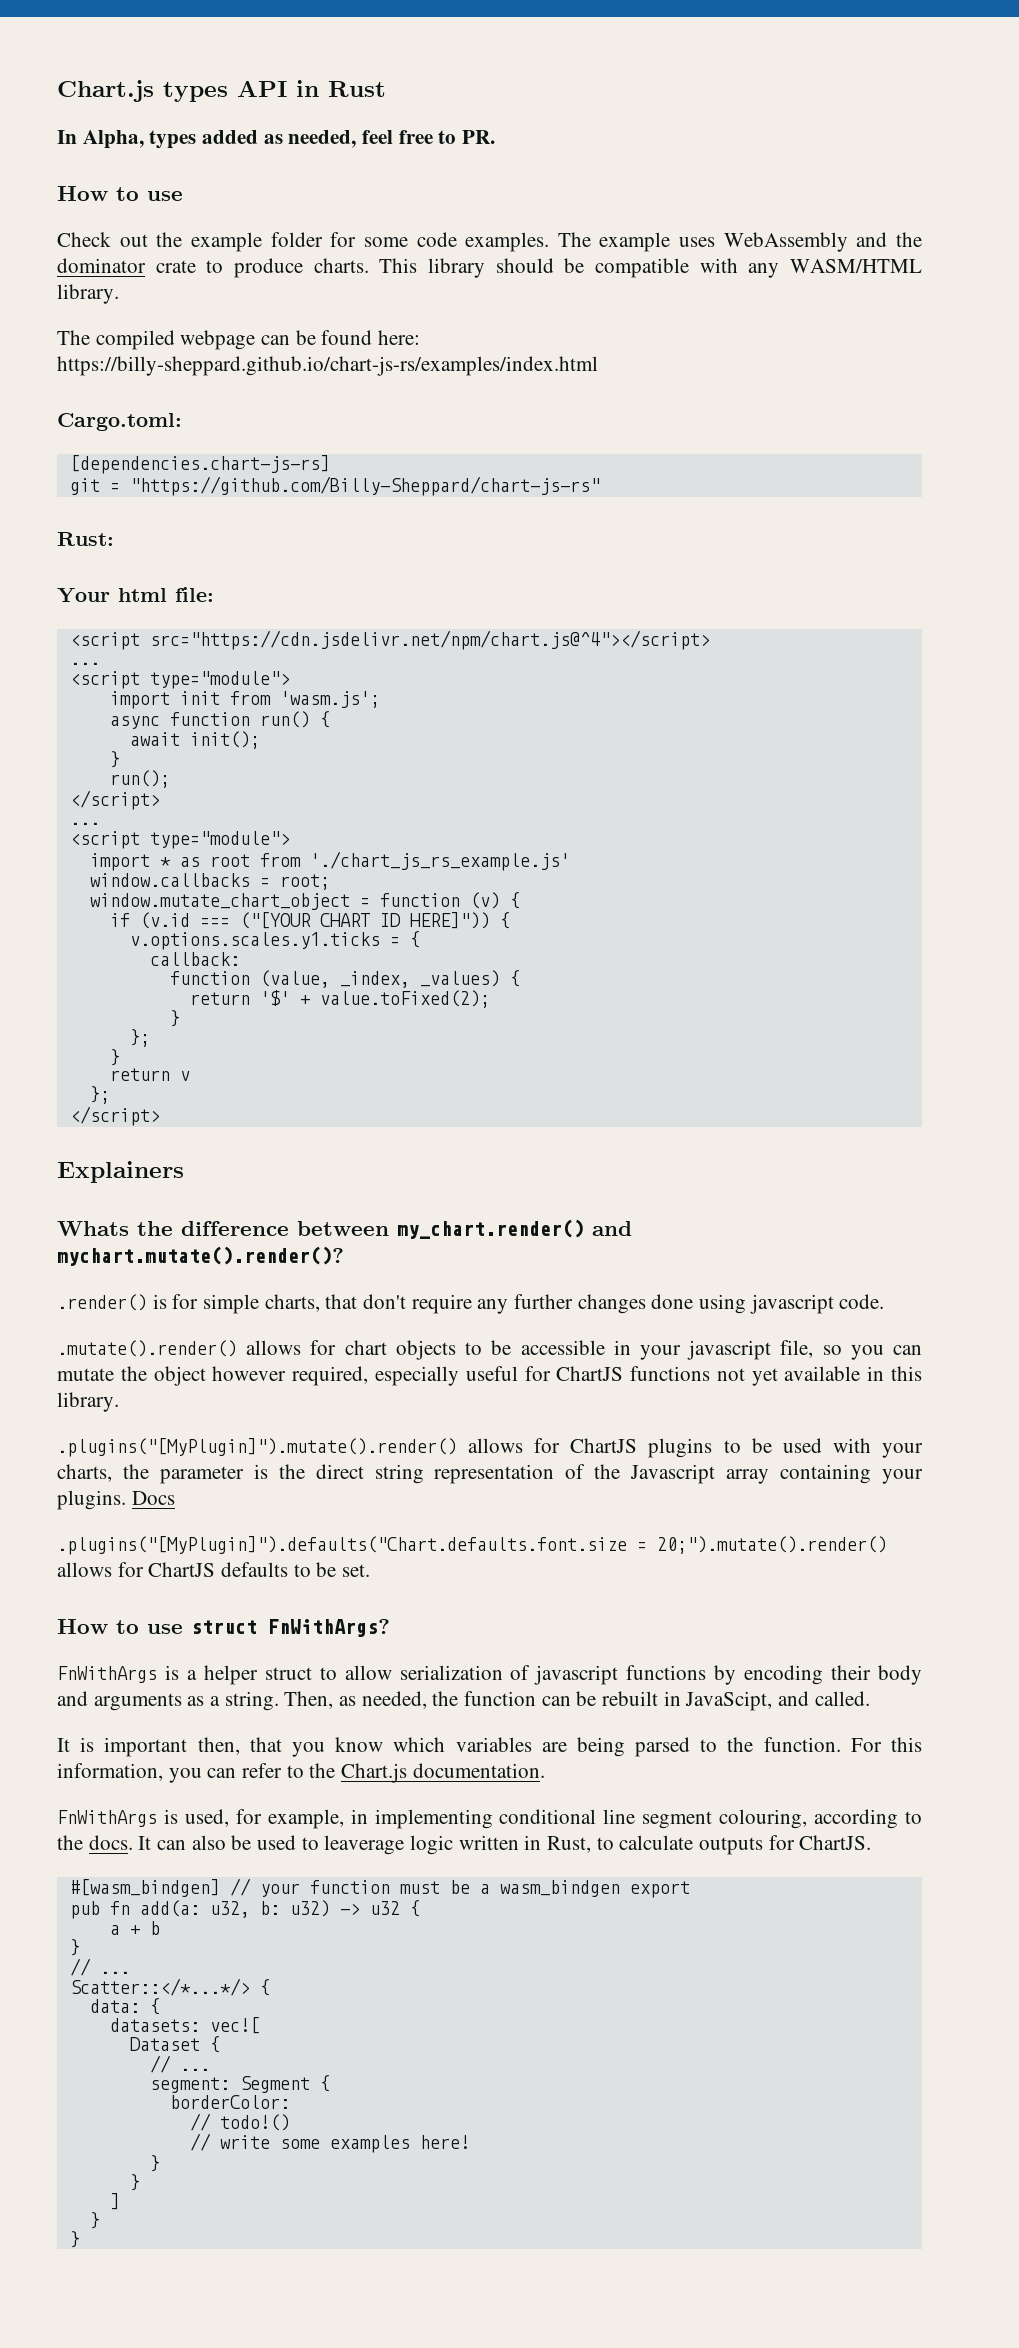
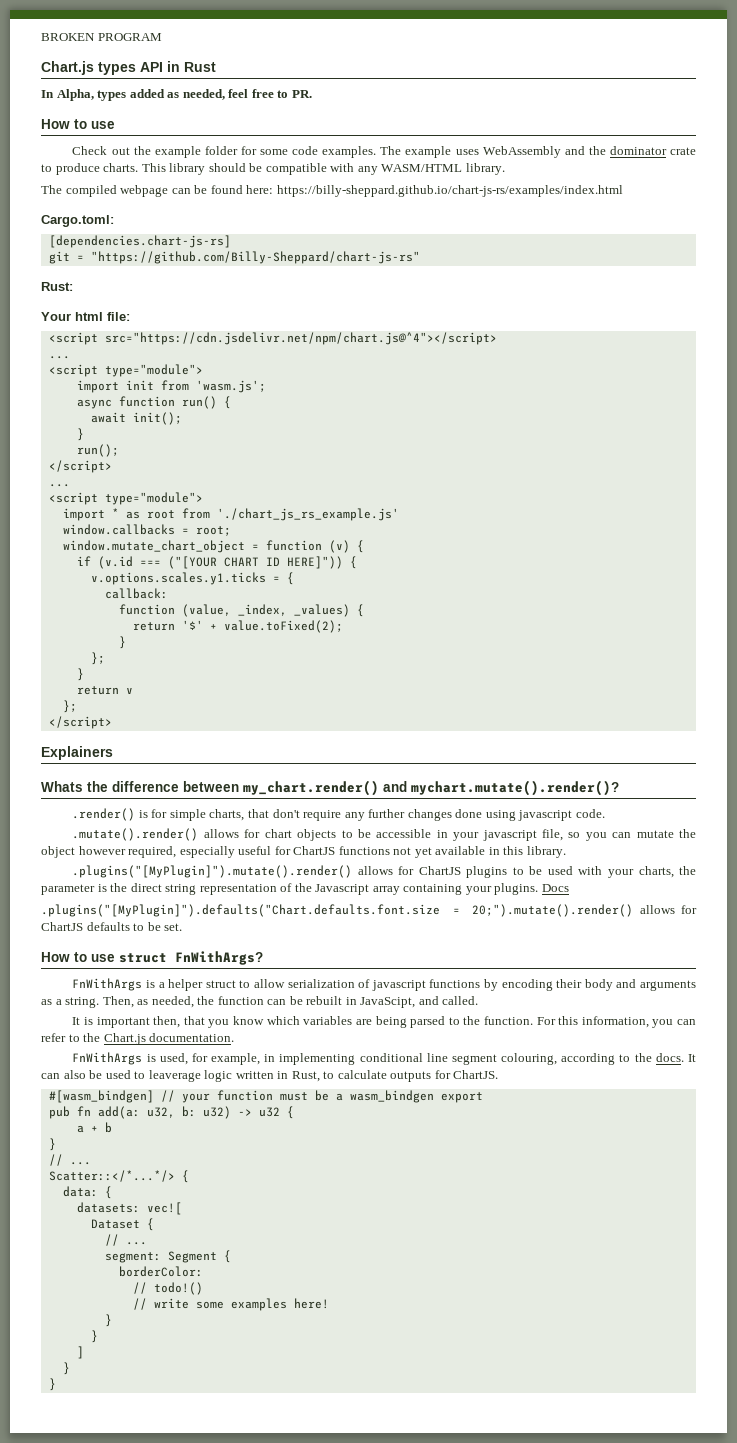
(57, 91) none -> [41,33,162,41] BROKEN PROGRAM //

